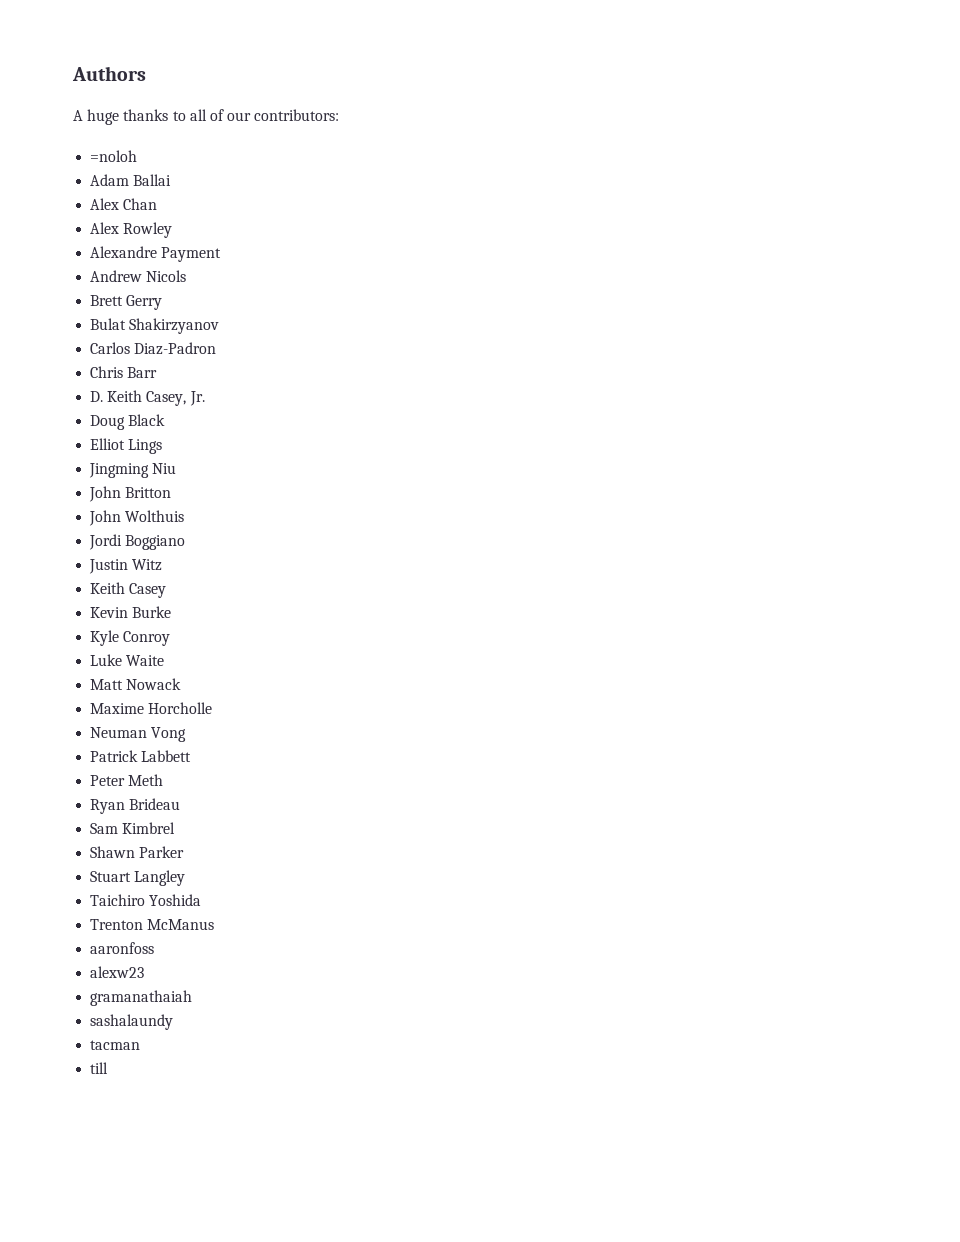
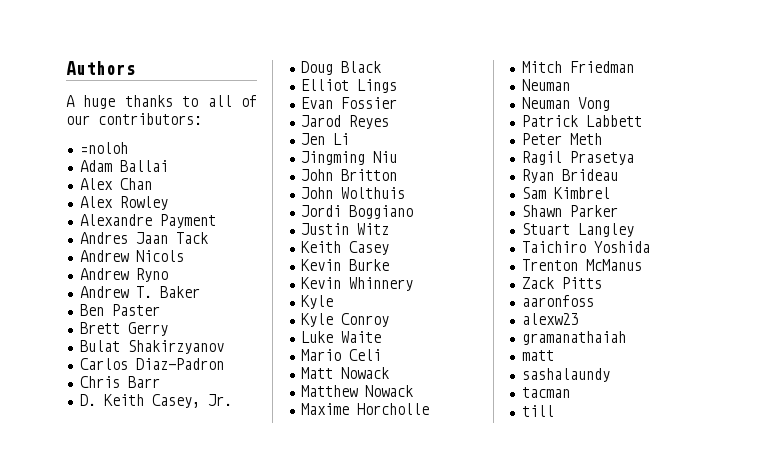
(222, 254) none -> [79,232,208,244] // Andres Jaan Tack
(187, 276) none -> [79,268,168,282] [79,286,200,298] [79,304,160,316] // Andrew Ryno // Andrew T. Baker // Ben Paster
(163, 446) none -> [300,97,397,109] [300,115,389,129] [300,133,349,145] // Evan Fossier // Jarod Reyes // Jen Li
(172, 612) none -> [300,277,413,291] [300,295,333,309] // Kevin Whinnery // Kyle
(165, 660) none -> [300,349,381,361] // Mario Celi
(182, 684) none -> [300,385,413,397] // Matthew Nowack
(213, 708) none -> [521,61,634,73] [521,79,570,91] // Mitch Friedman // Neuman
(164, 780) none -> [521,151,634,165] // Ragil Prasetya
(215, 924) none -> [521,277,602,289] // Zack Pitts
(193, 998) none -> [521,350,554,361] // matt

